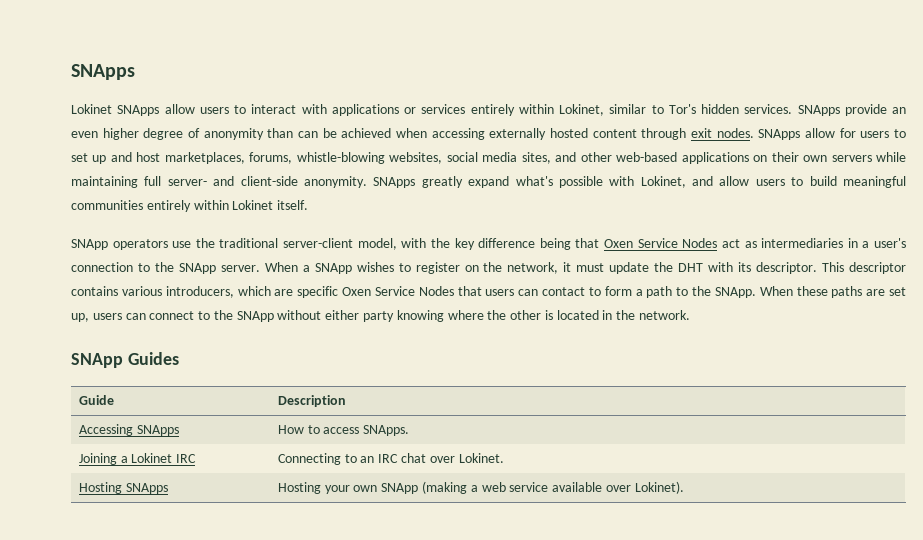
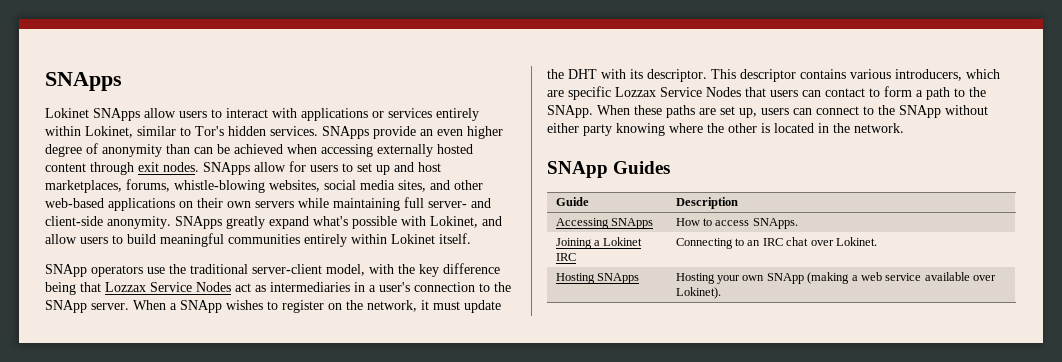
[604,239,634,248] Oxen -> [105,282,146,292] Lozzax
[342,287,372,296] Oxen -> [615,87,656,97] Lozzax

